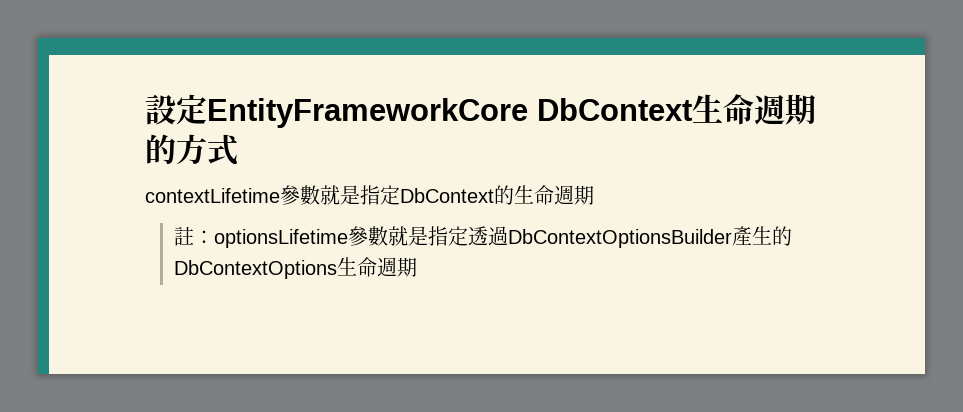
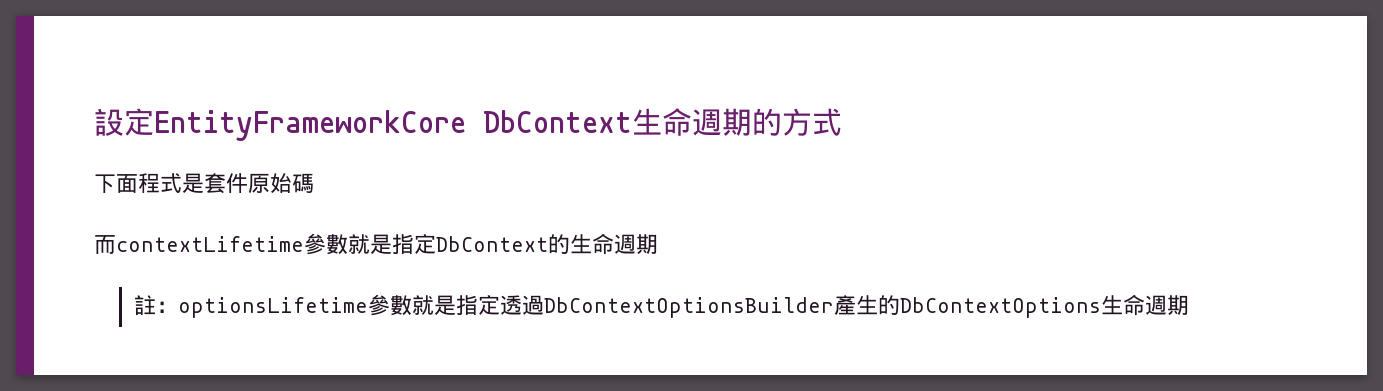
(238, 150) none -> [94,173,314,194] [94,235,116,254] 下面程式是套件原始碼 // 而

